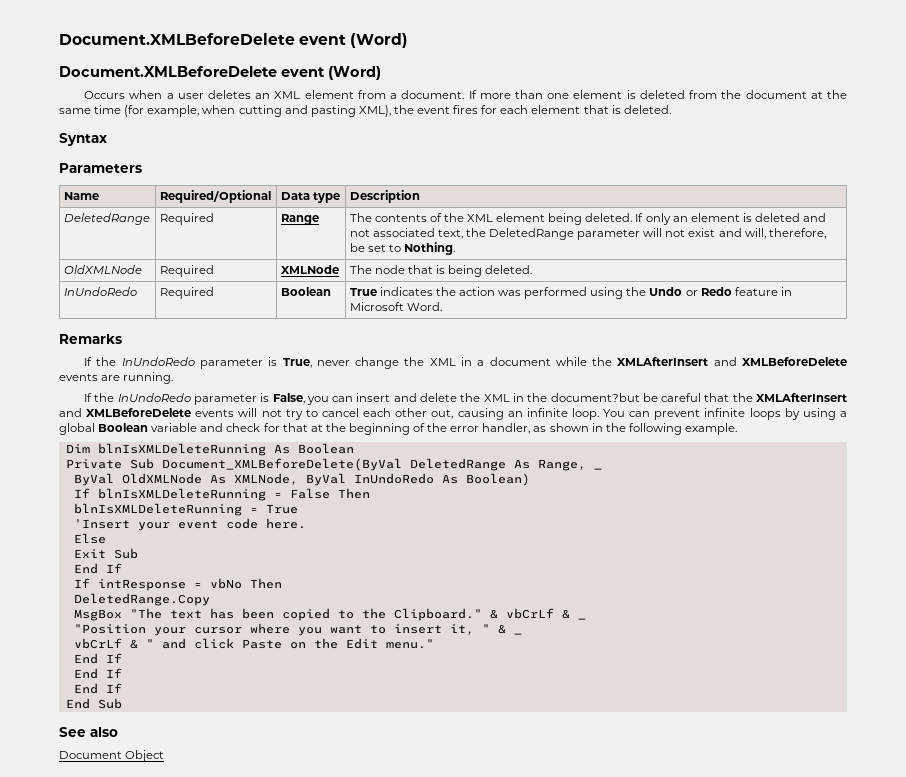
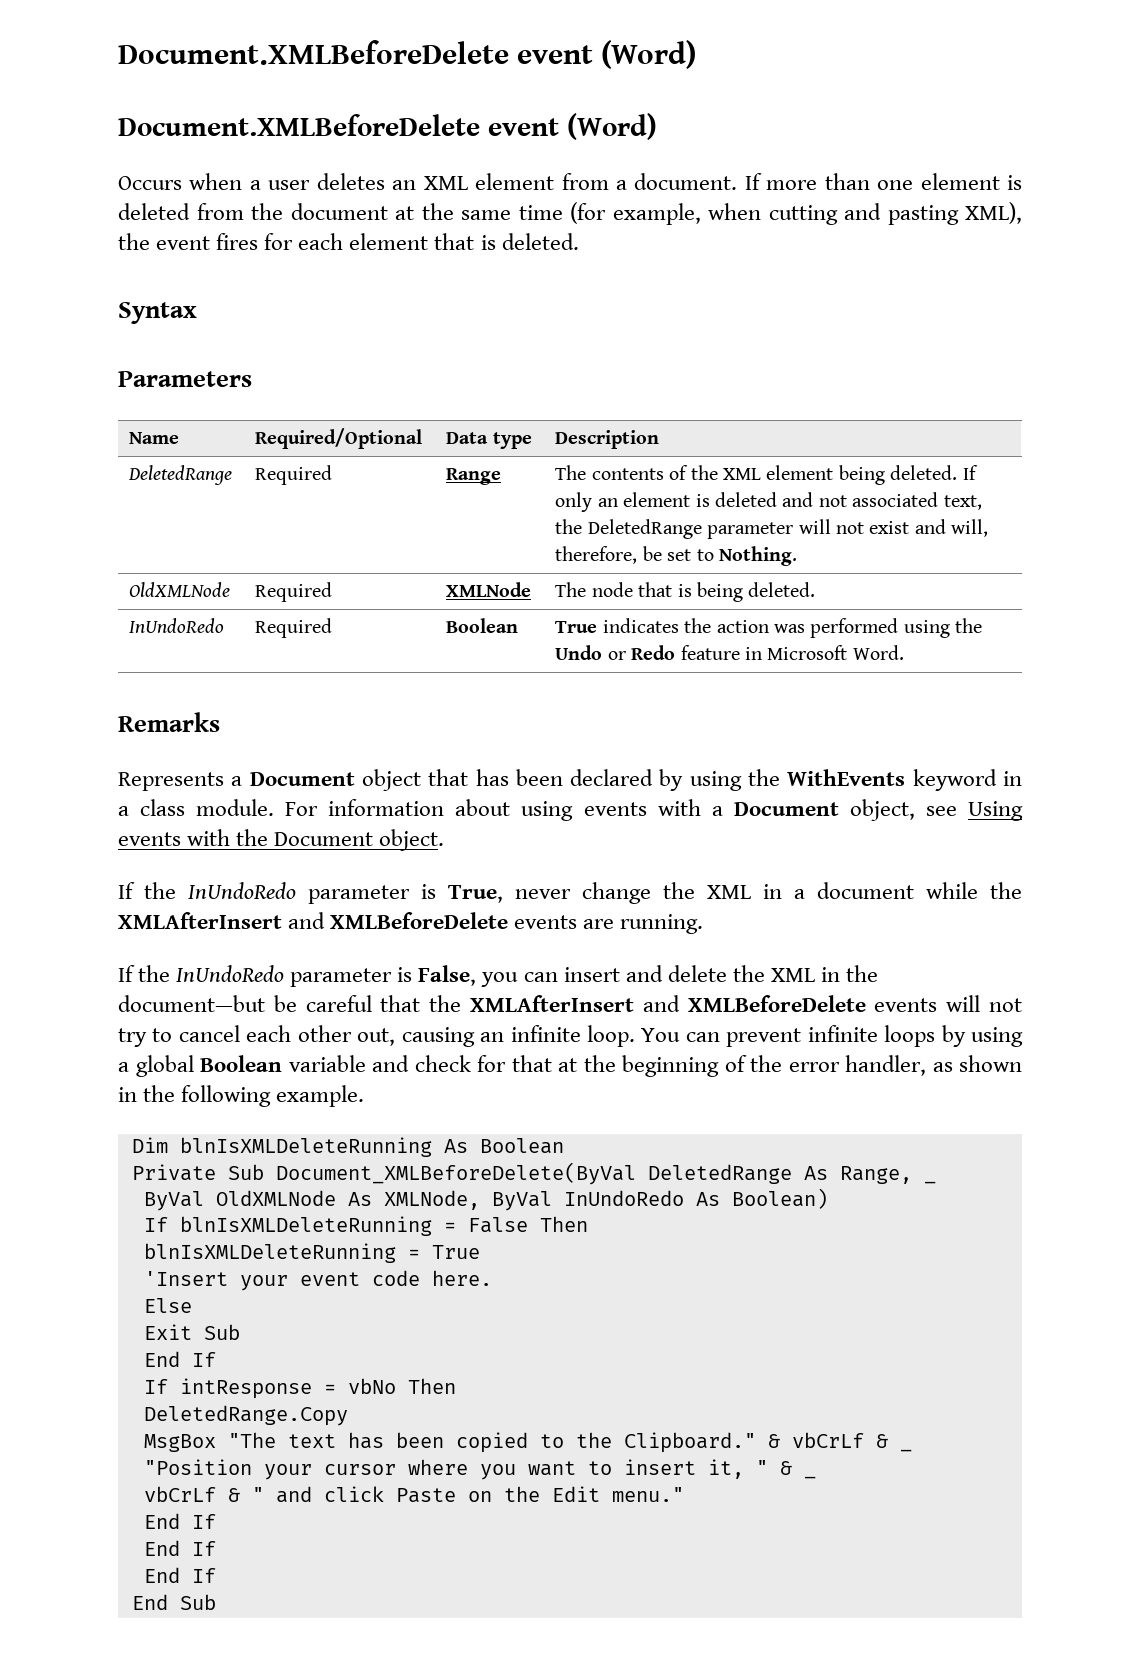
(122, 339) none -> [118,769,1022,791] [118,799,1024,821] [118,829,445,851] // Represents a Document object that has been declared by using the WithEvents keyword in a class module. For information about using events with a Document object, see Using events with the Document object.
[550,393,640,402] document?but -> [118,995,265,1012] document—but
[59,727,118,737] [59,750,165,762] // See also // Document Object -> (216, 1602) none

